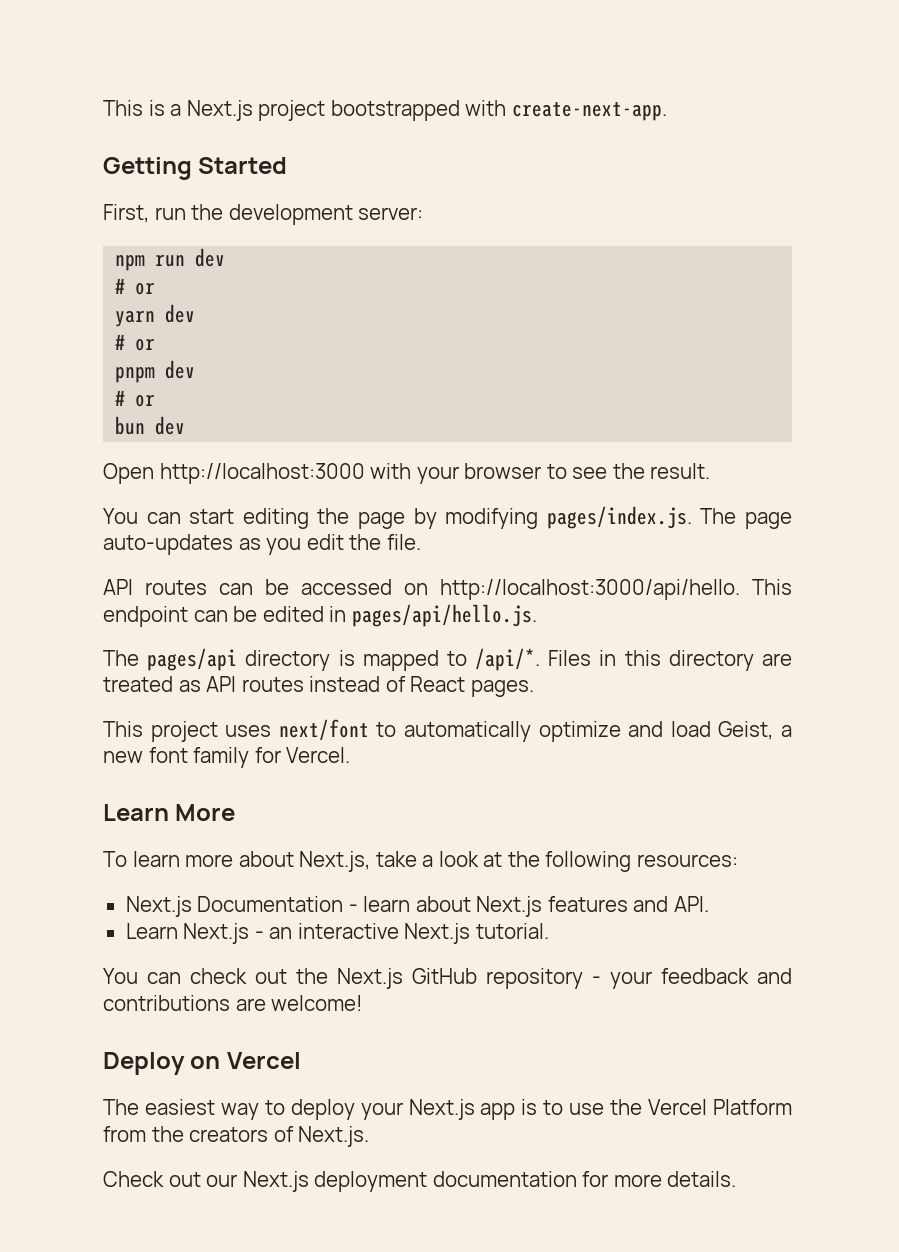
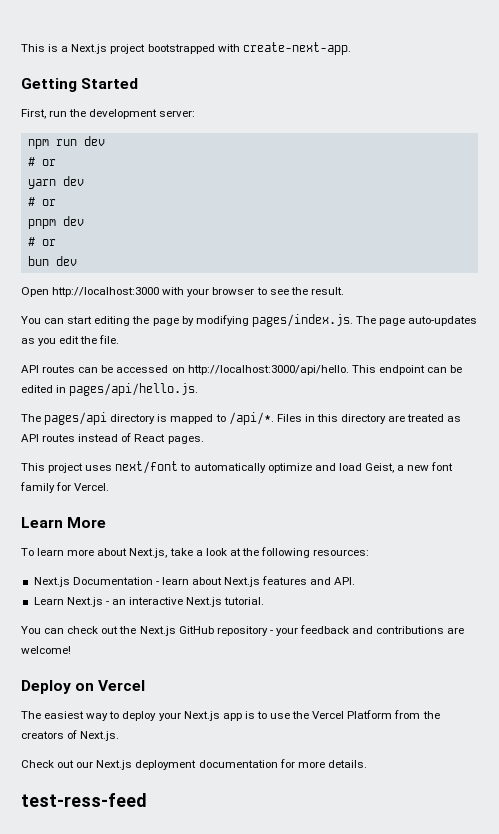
(737, 1179) none -> [21,793,147,807] // test-ress-feed

